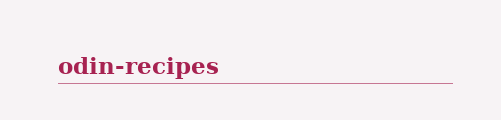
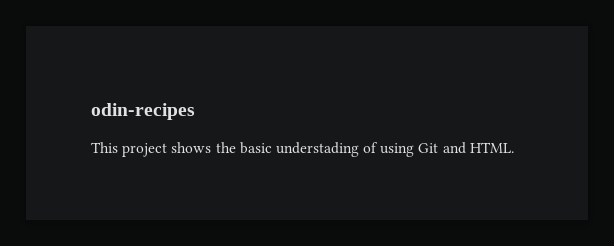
(219, 68) none -> [91,142,514,157] // This project shows the basic understading of using Git and HTML.

